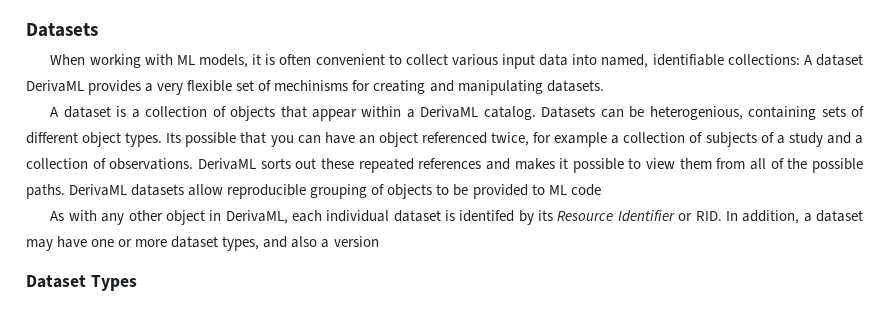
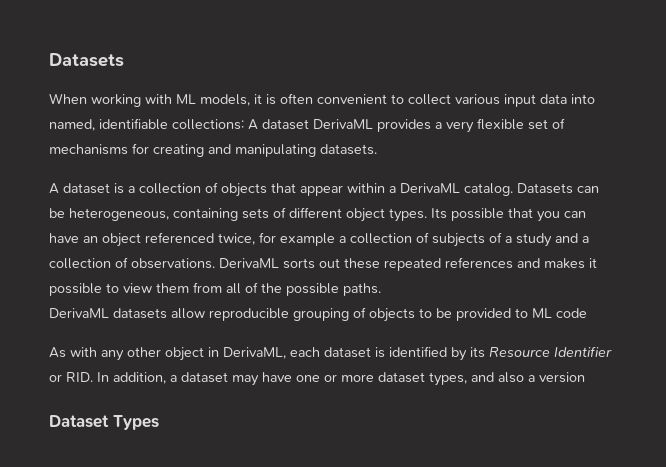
[274,80,349,91] mechinisms -> [49,144,128,155] mechanisms
[649,106,743,120] heterogenious, -> [69,208,169,221] heterogeneous,
(65, 191) none -> (381, 289) //
[326,210,515,222] individual dataset is identifed -> [324,346,447,358] dataset is identified

